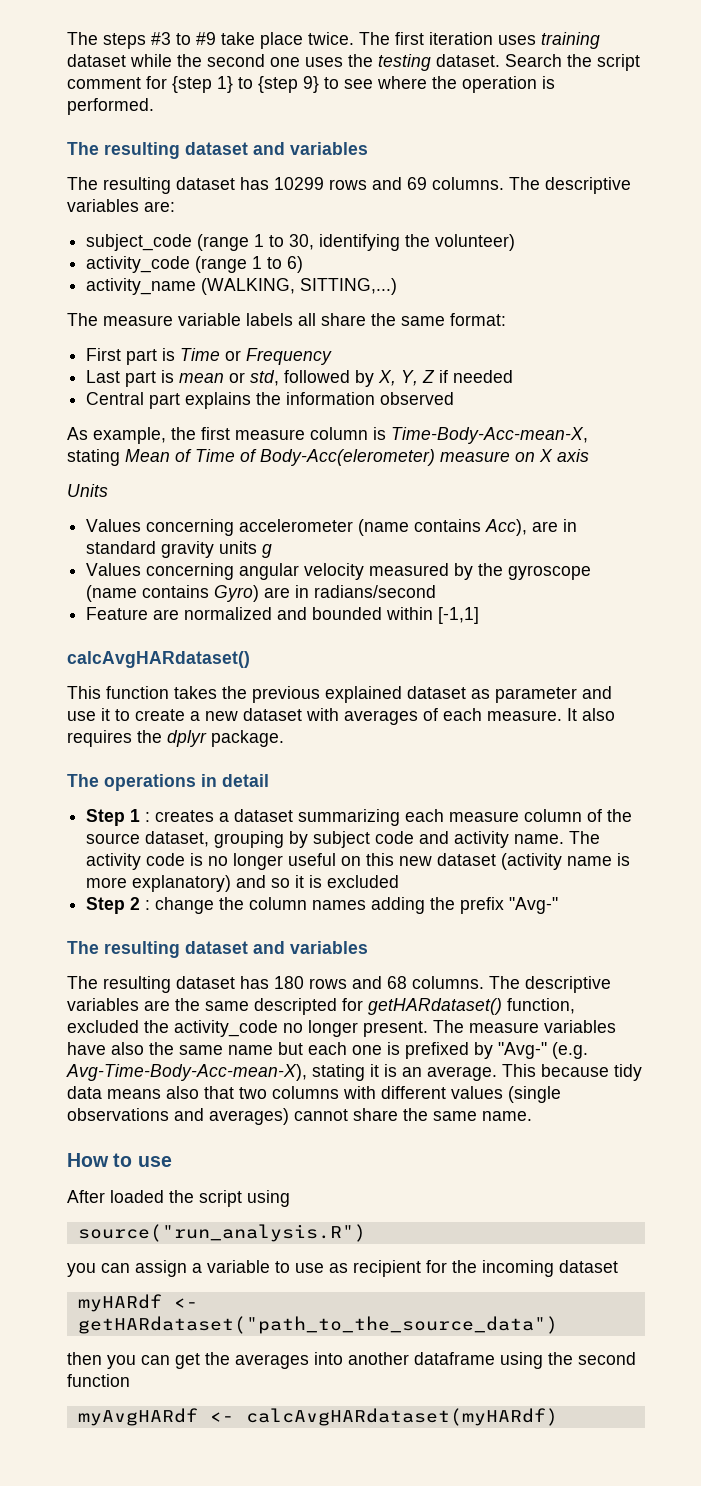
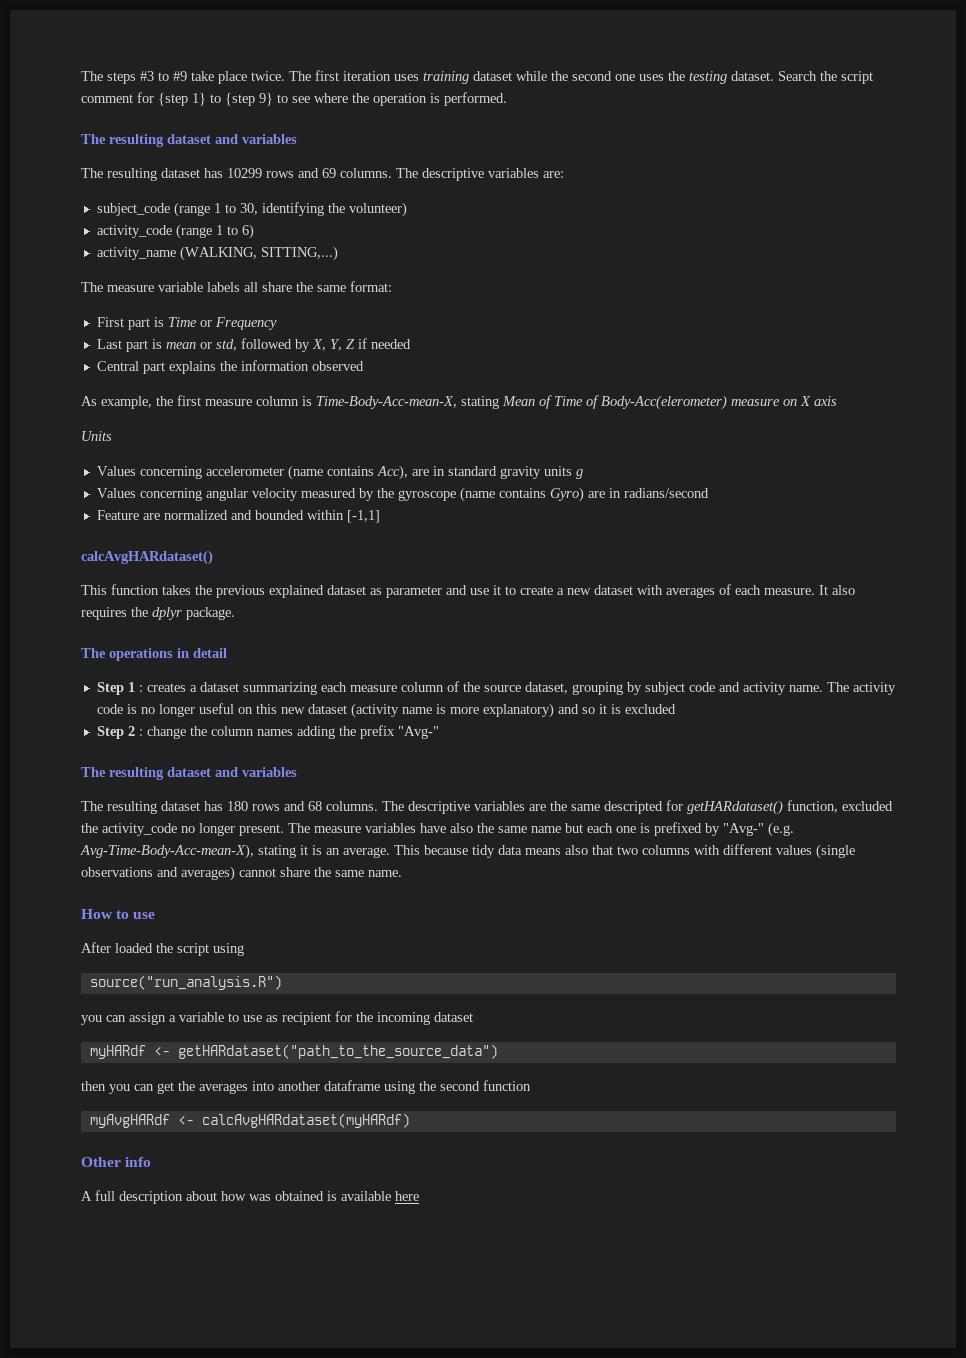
(558, 1417) none -> [81,1157,152,1167] [81,1190,419,1204] // Other info // A full description about how was obtained is available here

